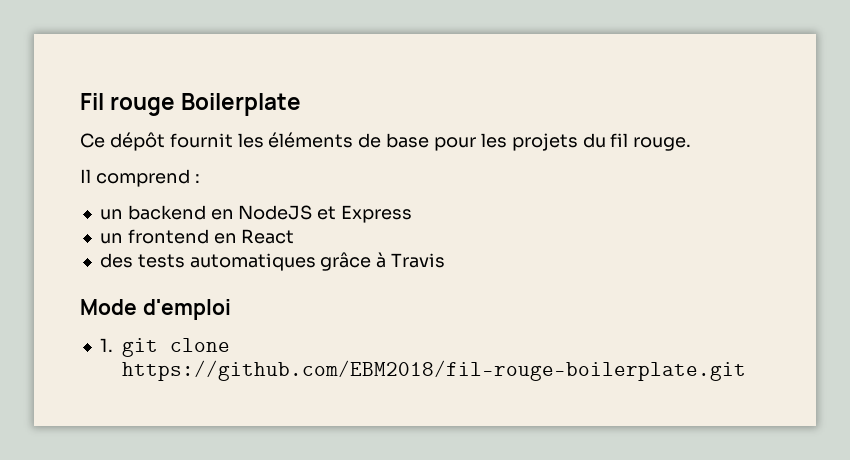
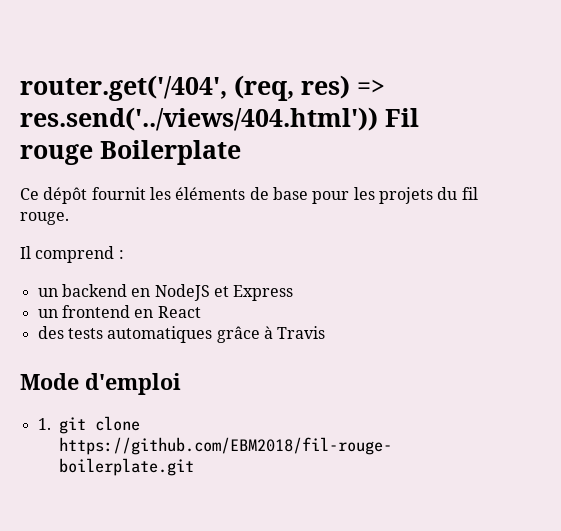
(80, 101) none -> [20,75,385,101] [20,107,378,131] router.get('/404', (req, res) => res.send('../views/404.html'))

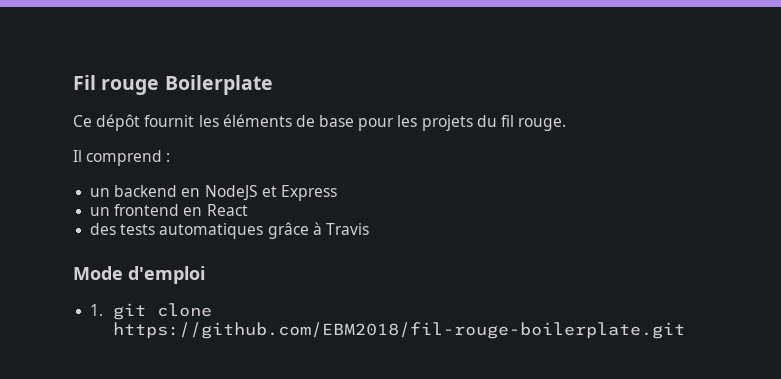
[20,75,385,101] [20,107,378,131] router.get('/404', (req, res) => res.send('../views/404.html')) -> (73, 82) none

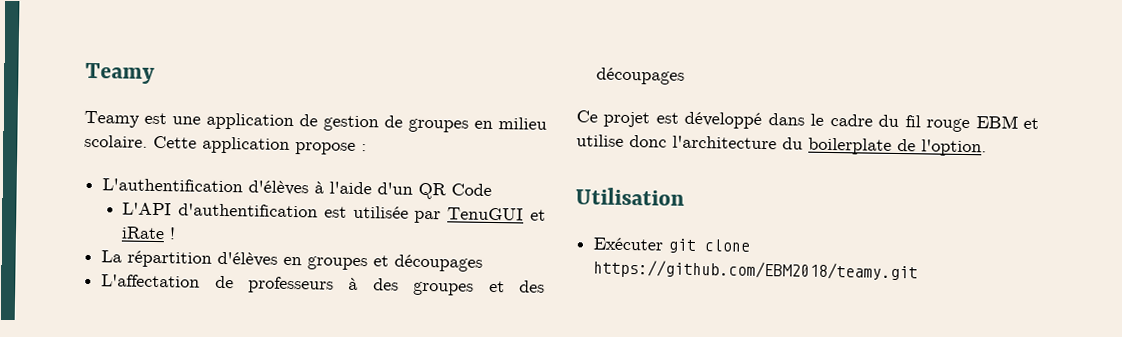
[73,75,273,95] [73,114,567,131] [73,150,171,166] [90,185,337,201] [90,204,248,216] [90,222,369,239] [73,266,205,284] [90,304,104,316] Fil rouge Boilerplate // Ce dépôt fournit les éléments de base pour les projets du fil rouge. // Il comprend : // un backend en NodeJS et Express // un frontend en React // des tests automatiques grâce à Travis // Mode d'emploi // 1. -> [85,62,155,84] [84,110,547,133] [84,134,367,155] [102,178,493,200] [122,202,546,224] [121,226,177,240] [101,250,484,272] [101,274,546,296] [596,67,686,85] [576,110,1039,133] [576,134,987,157] [575,187,685,206] [593,237,664,251] Teamy // Teamy est une application de gestion de groupes en milieu scolaire. Cette application propose : // L'authentification d'élèves à l'aide d'un QR Code // L'API d'authentification est utilisée par TenuGUI et iRate ! // La répartition d'élèves en groupes et découpages // L'affectation de professeurs à des groupes et des découpages // Ce projet est développé dans le cadre du fil rouge EBM et utilise donc l'architecture du boilerplate de l'option. // Utilisation // Exécuter
[113,322,686,339] https://github.com/EBM2018/fil-rouge-boilerplate.git -> [593,259,919,282] https://github.com/EBM2018/teamy.git

